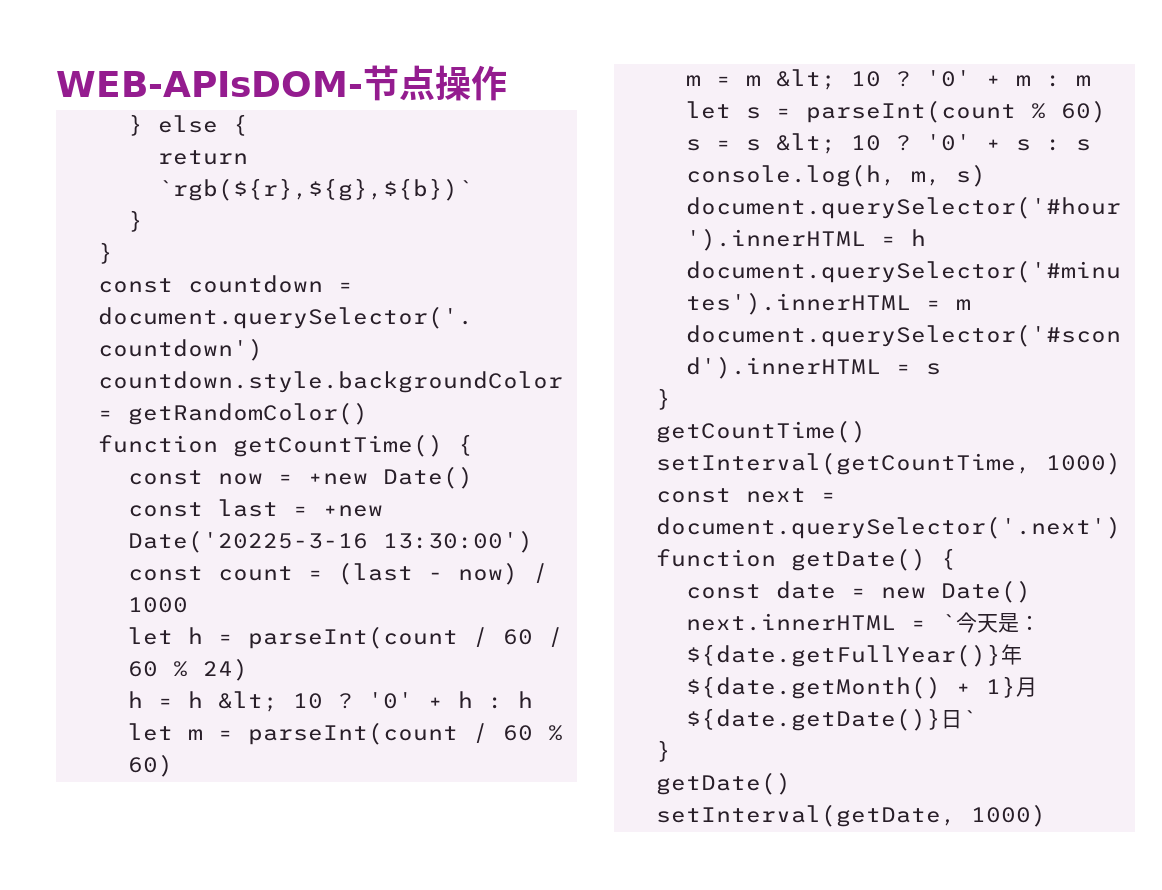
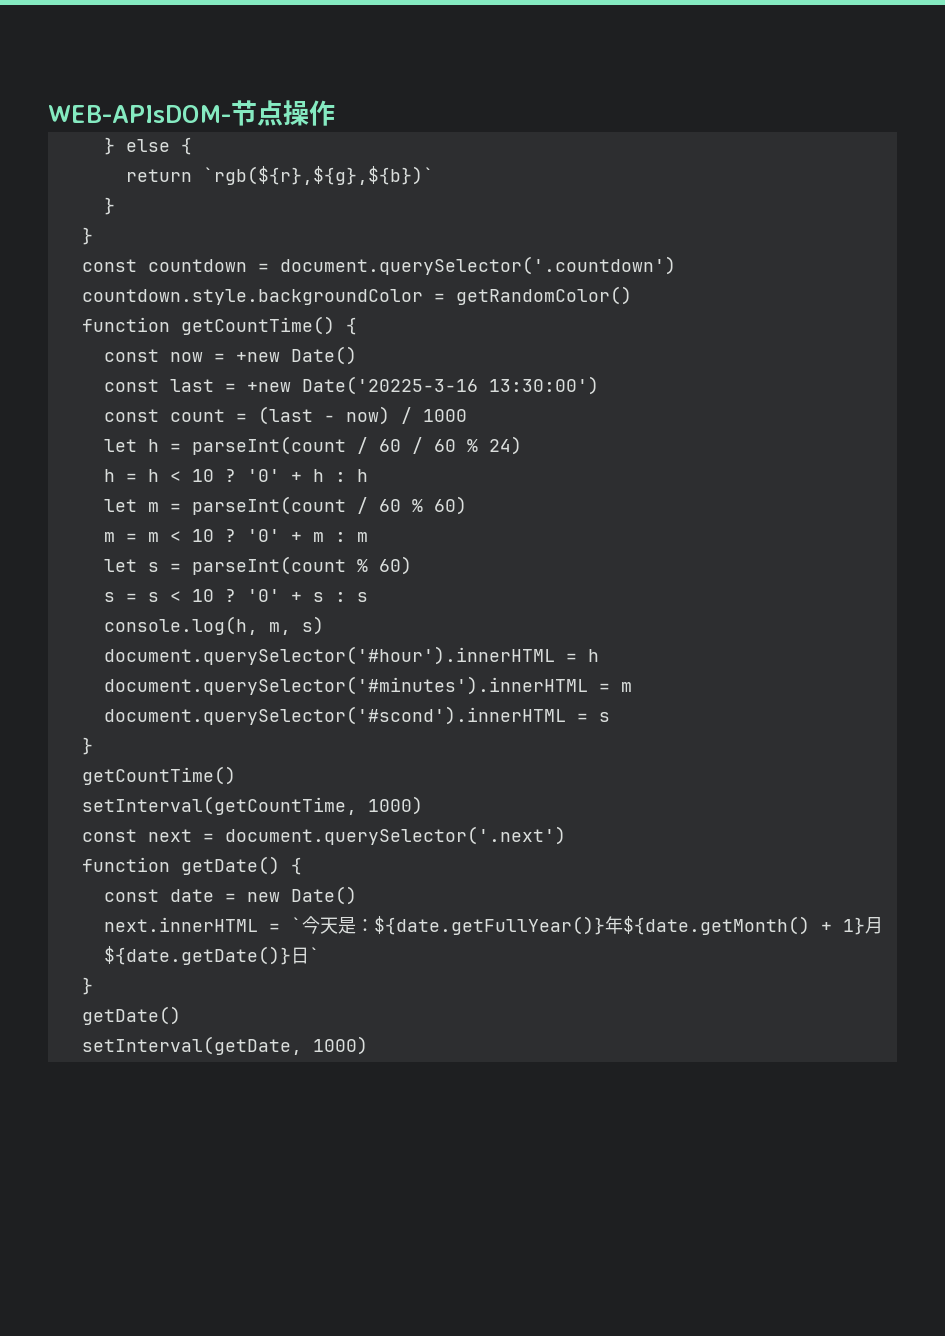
[218,691,278,712] &lt; -> [170,471,181,482] <
[776,69,836,90] &lt; -> [170,531,181,542] <
[776,133,836,154] &lt; -> [170,591,181,602] <

